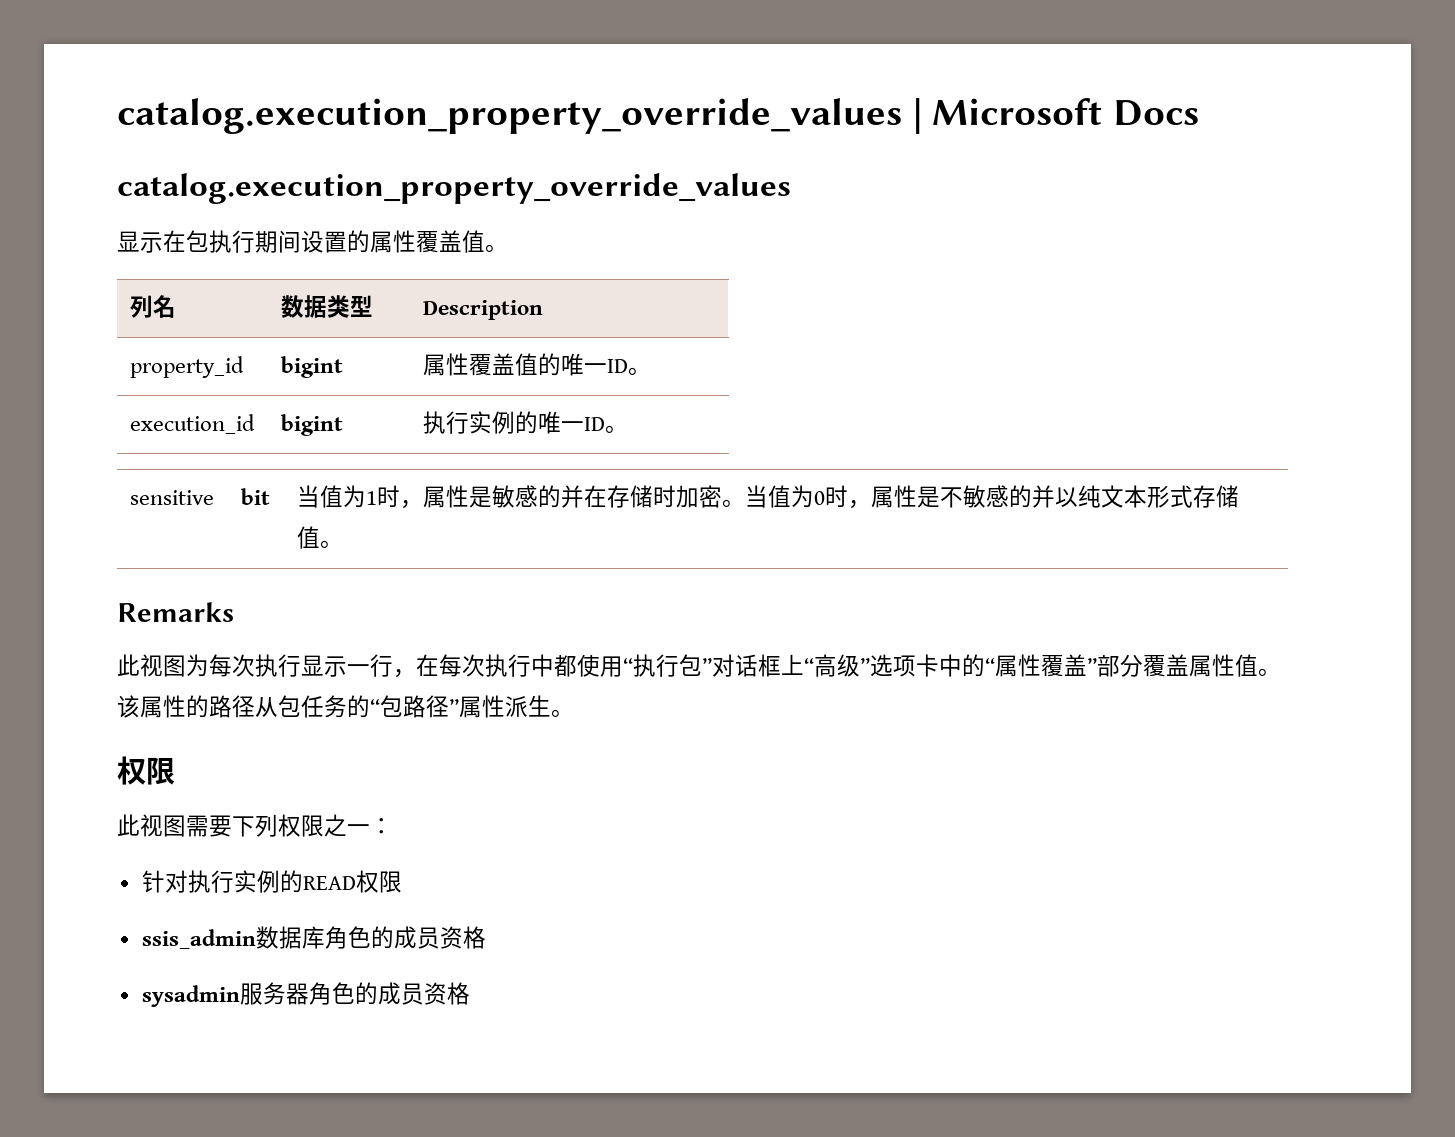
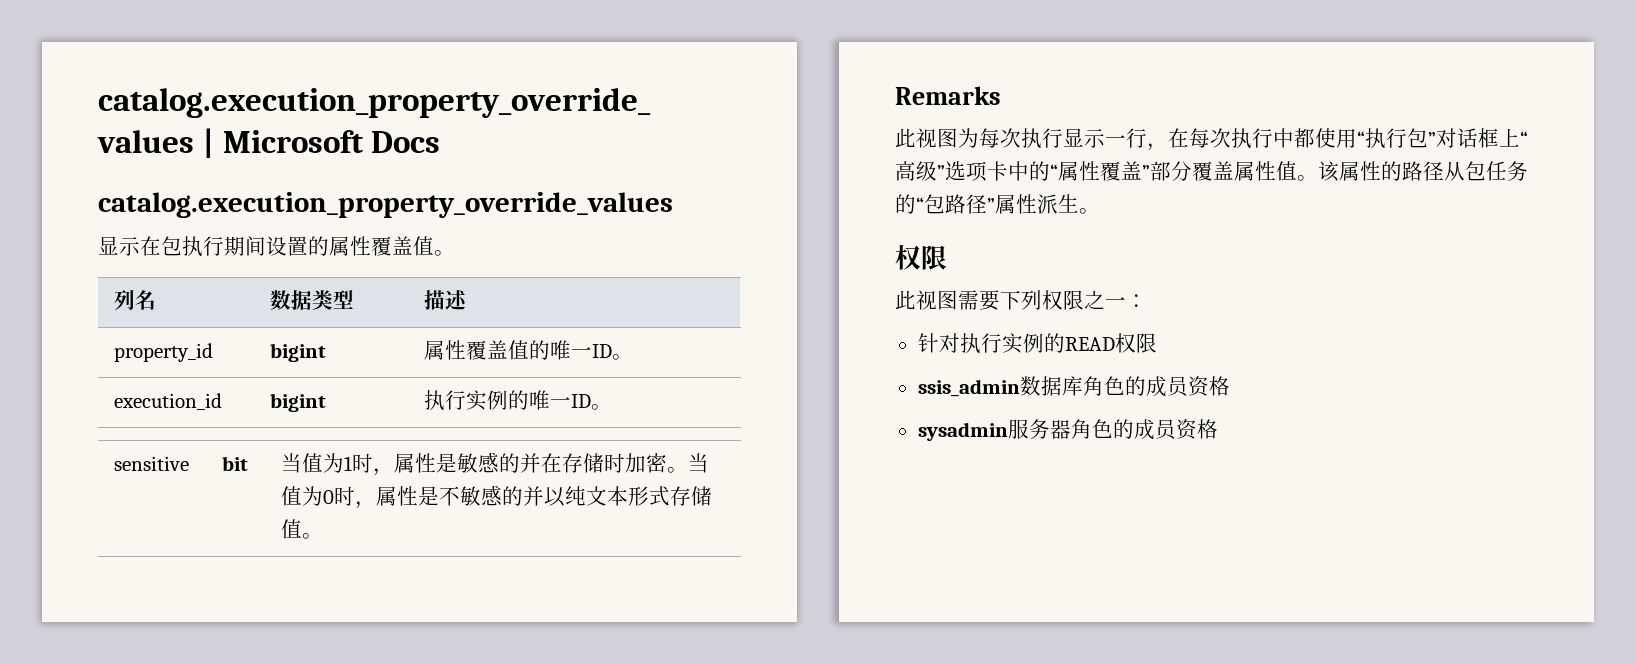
[423,300,544,320] Description -> [424,290,468,310] 描述

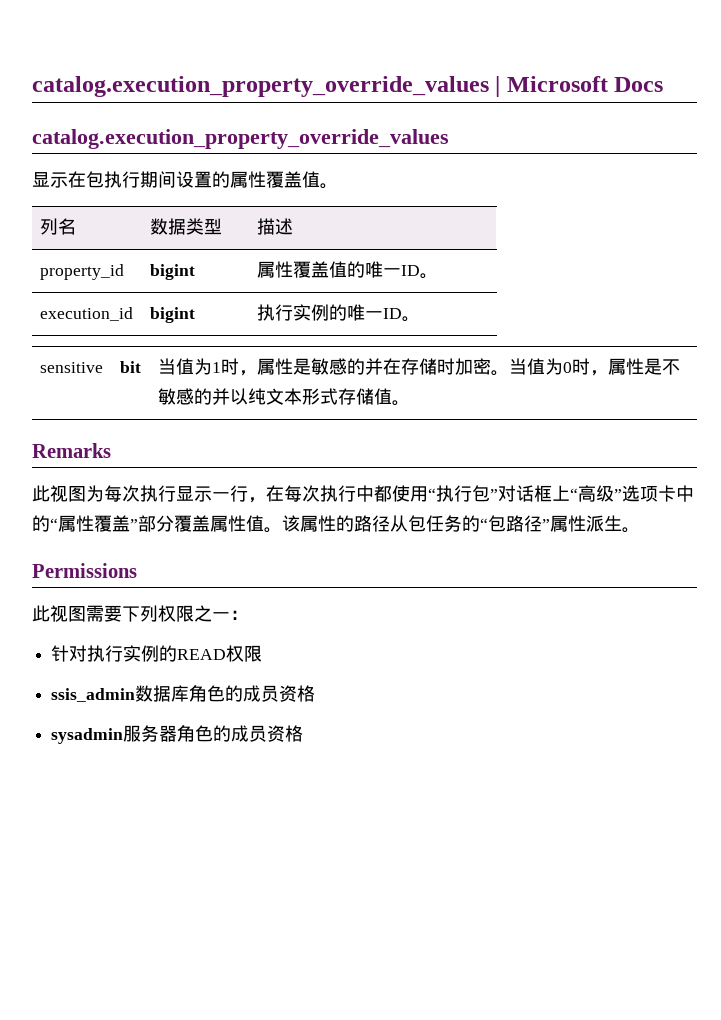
[895,244,947,270] 权限 -> [32,563,137,578] Permissions

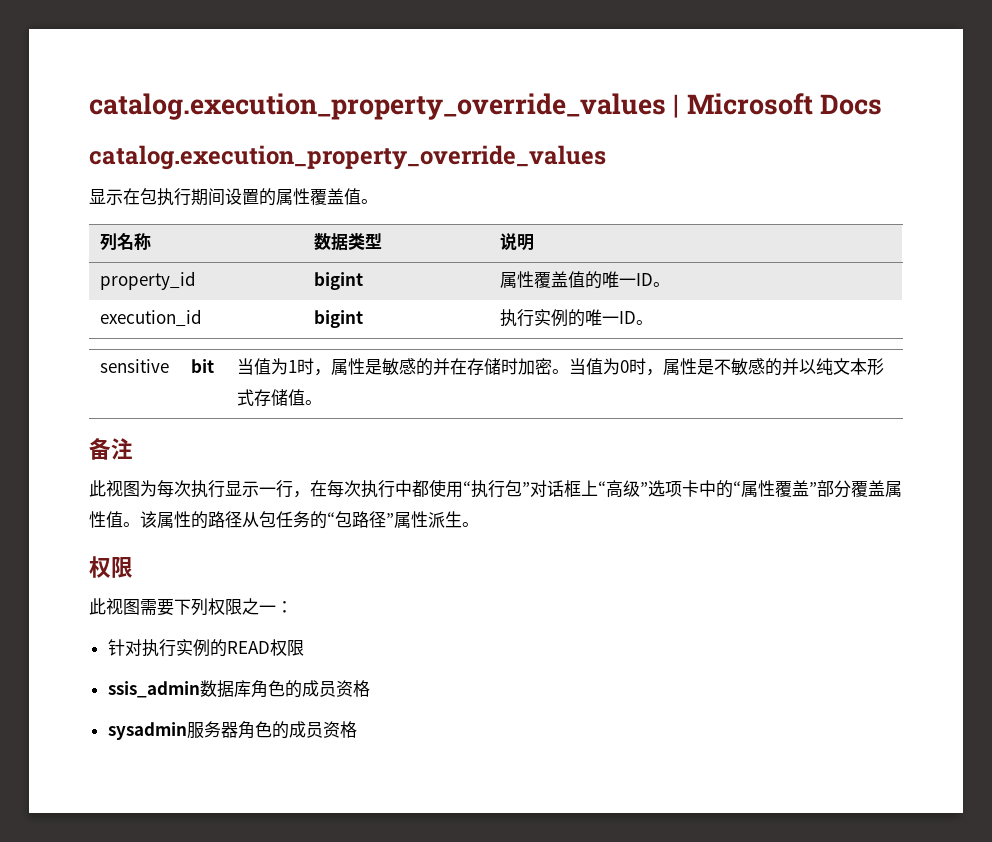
(77, 226) none -> [133,233,151,251] 称
[257,218,294,235] 描述 -> [499,233,534,251] 说明
[32,443,111,458] Remarks -> [89,438,133,460] 备注
[32,563,137,578] Permissions -> [89,556,133,578] 权限

